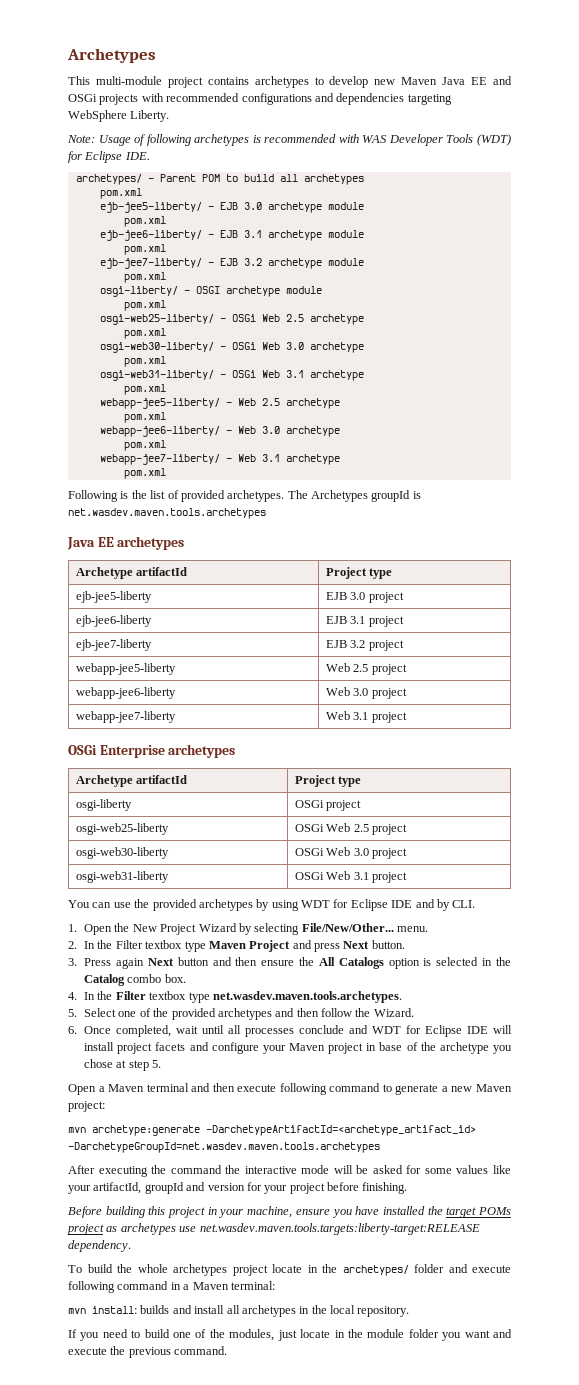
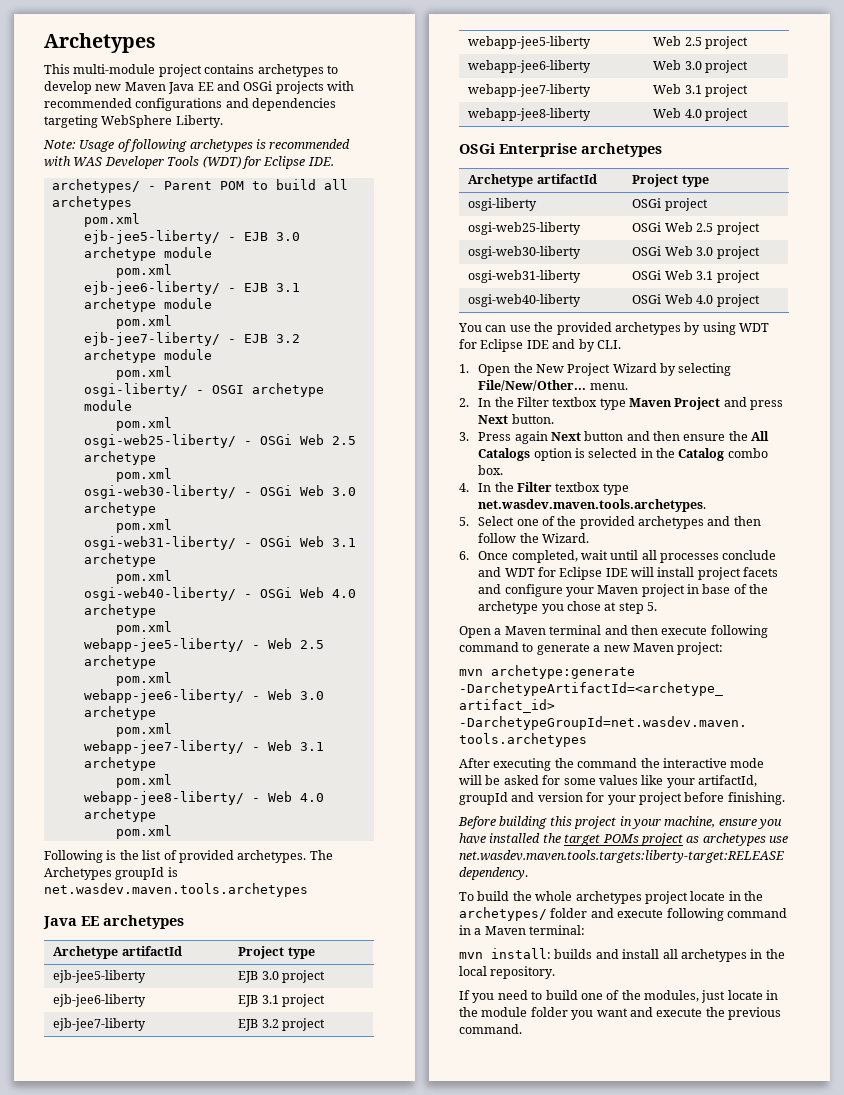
(166, 389) none -> [83,587,356,601] [83,604,156,618] [115,621,172,635] // osgi-web40-liberty/ - OSGi Web 4.0 archetype // pom.xml
(166, 473) none -> [83,791,324,805] [83,808,156,822] [115,825,172,839] // webapp-jee8-liberty/ - Web 4.0 archetype // pom.xml
(407, 717) none -> [468,108,592,121] [653,108,749,121] // webapp-jee8-liberty | Web 4.0 project
(408, 877) none -> [468,294,582,307] [632,294,760,307] // osgi-web40-liberty | OSGi Web 4.0 project

